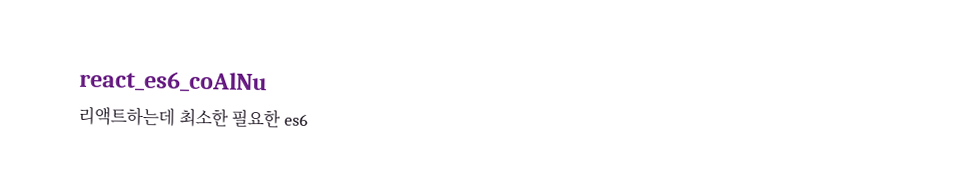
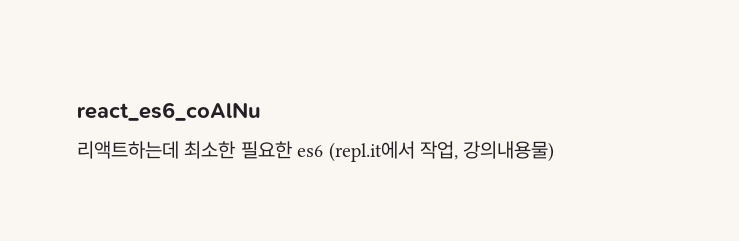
(308, 119) none -> [328,141,555,162] (repl.it에서 작업, 강의내용물)

